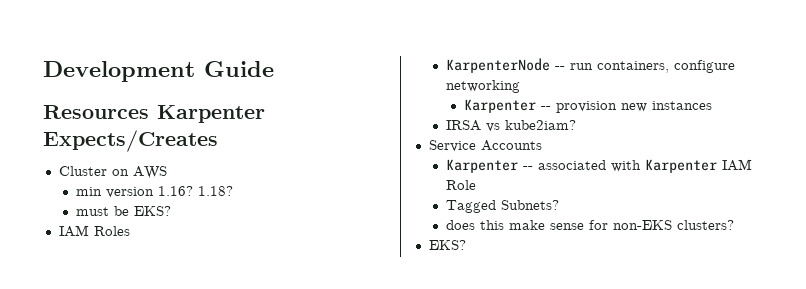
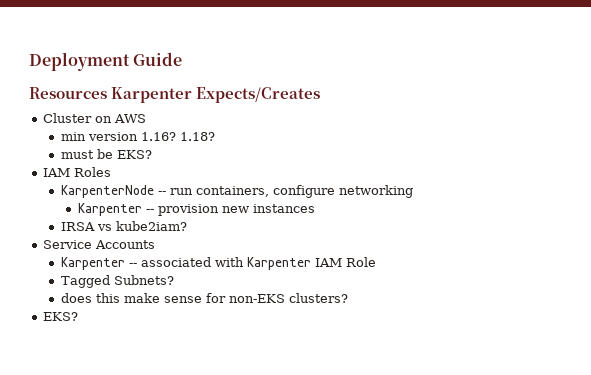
[43,61,195,82] Development -> [29,52,130,71] Deployment

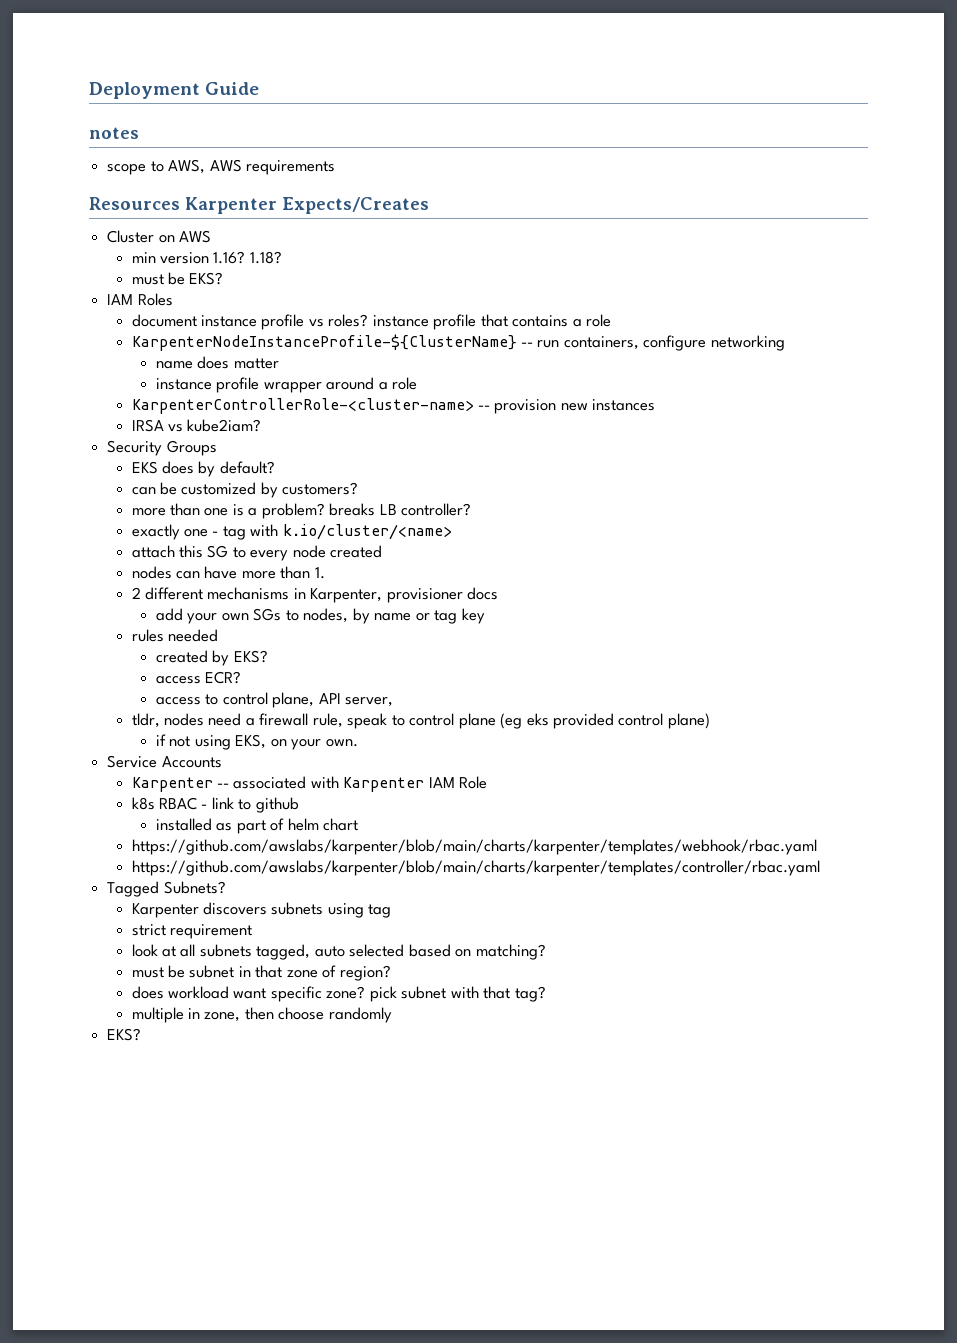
(183, 59) none -> [89,127,139,139] [107,159,335,175] // notes // scope to AWS, AWS requirements
[60,185,154,198] KarpenterNode -> [131,314,612,330] [131,334,517,351] document instance profile vs roles? instance profile that contains a role // KarpenterNodeInstanceProfile-${ClusterName}
[78,203,143,216] Karpenter -> [155,356,279,369] [155,377,418,393] [131,398,474,414] name does matter // instance profile wrapper around a role // KarpenterControllerRole-<cluster-name>
(187, 226) none -> [107,440,217,456] [131,461,275,477] [131,482,359,498] [131,503,472,519] [131,524,452,540] [131,545,383,561] [131,566,325,579] [131,587,499,603] [155,608,485,624] [131,629,219,642] [155,650,268,666] [155,671,242,684] [155,692,394,708] [131,713,710,729] [155,734,358,750] // Security Groups // EKS does by default? // can be customized by customers? // more than one is a problem? breaks LB controller? // exactly one - tag with k.io/cluster/<name> // attach this SG to every node created // nodes can have more than 1. // 2 different mechanisms in Karpenter, provisioner docs // add your own SGs to nodes, by name or tag key // rules needed // created by EKS? // access ECR? // access to control plane, API server, // tldr, nodes need a firewall rule, speak to control plane (eg eks provided control plane) // if not using EKS, on your own.
[60,275,174,288] [60,293,348,303] Tagged Subnets? // does this make sense for non-EKS clusters? -> [131,797,299,813] [155,818,359,834] [131,839,817,855] [131,860,820,876] [107,881,226,897] [131,902,392,918] [131,924,253,939] [131,944,546,960] [131,965,391,981] [131,986,546,1002] [131,1007,392,1023] k8s RBAC - link to github // installed as part of helm chart // https://github.com/awslabs/karpenter/blob/main/charts/karpenter/templates/webhook/rbac.yaml // https://github.com/awslabs/karpenter/blob/main/charts/karpenter/templates/controller/rbac.yaml // Tagged Subnets? // Karpenter discovers subnets using tag // strict requirement // look at all subnets tagged, auto selected based on matching? // must be subnet in that zone of region? // does workload want specific zone? pick subnet with that tag? // multiple in zone, then choose randomly

